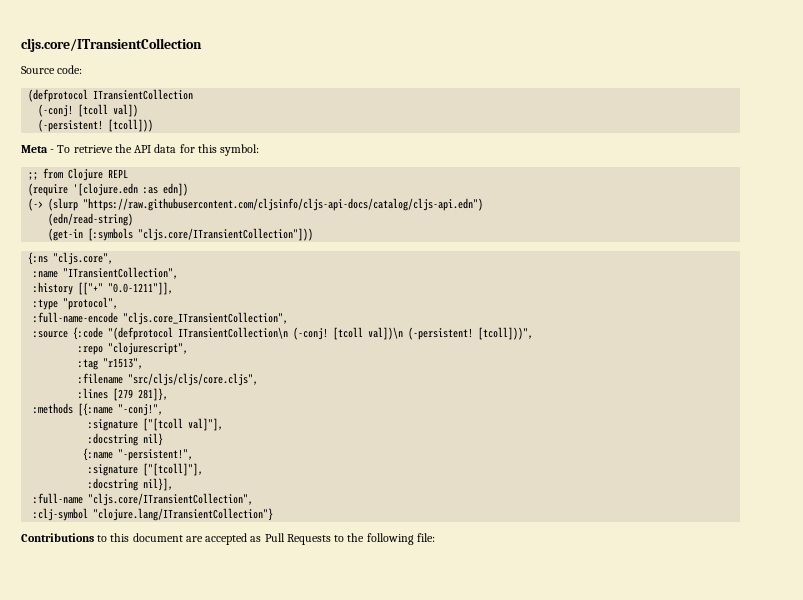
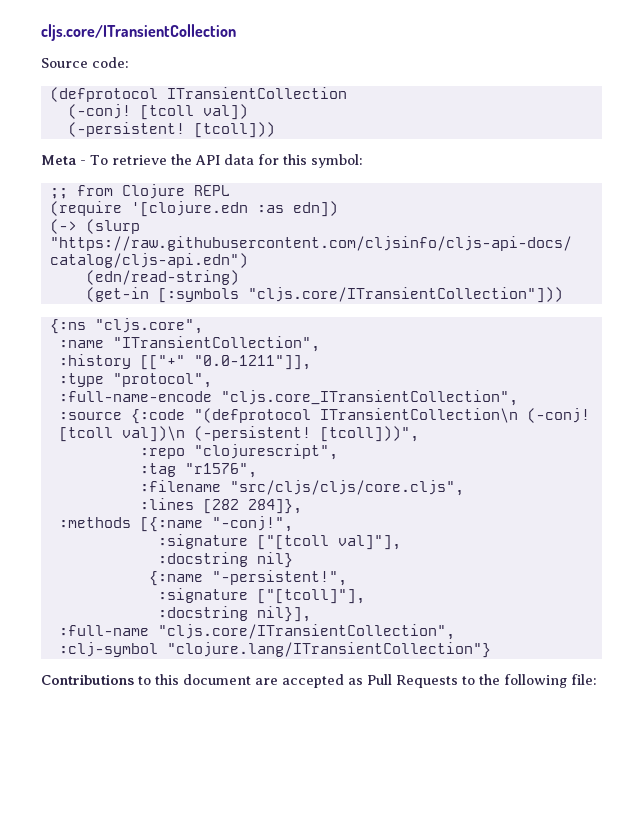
[103,358,144,369] "r1513", -> [184,463,257,478] "r1576",
[113,388,169,401] [279 281]}, -> [202,499,302,514] [282 284]},

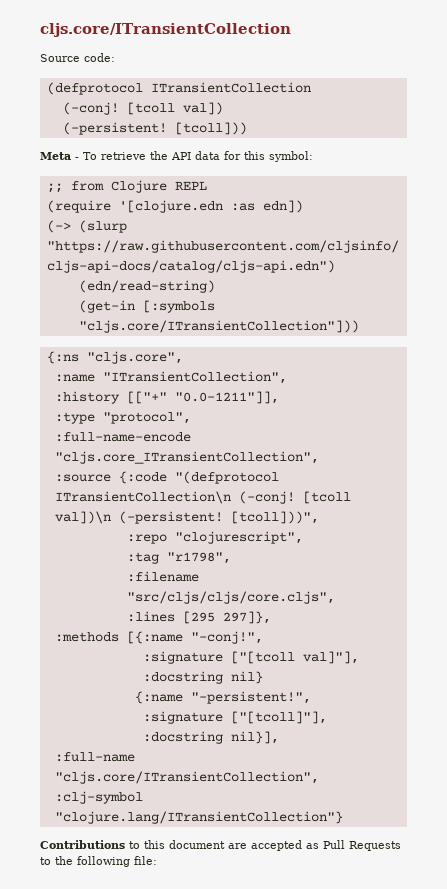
[184,463,257,478] "r1576", -> [166,552,231,564] "r1798",
[202,499,302,514] [282 284]}, -> [182,611,271,624] [295 297]},

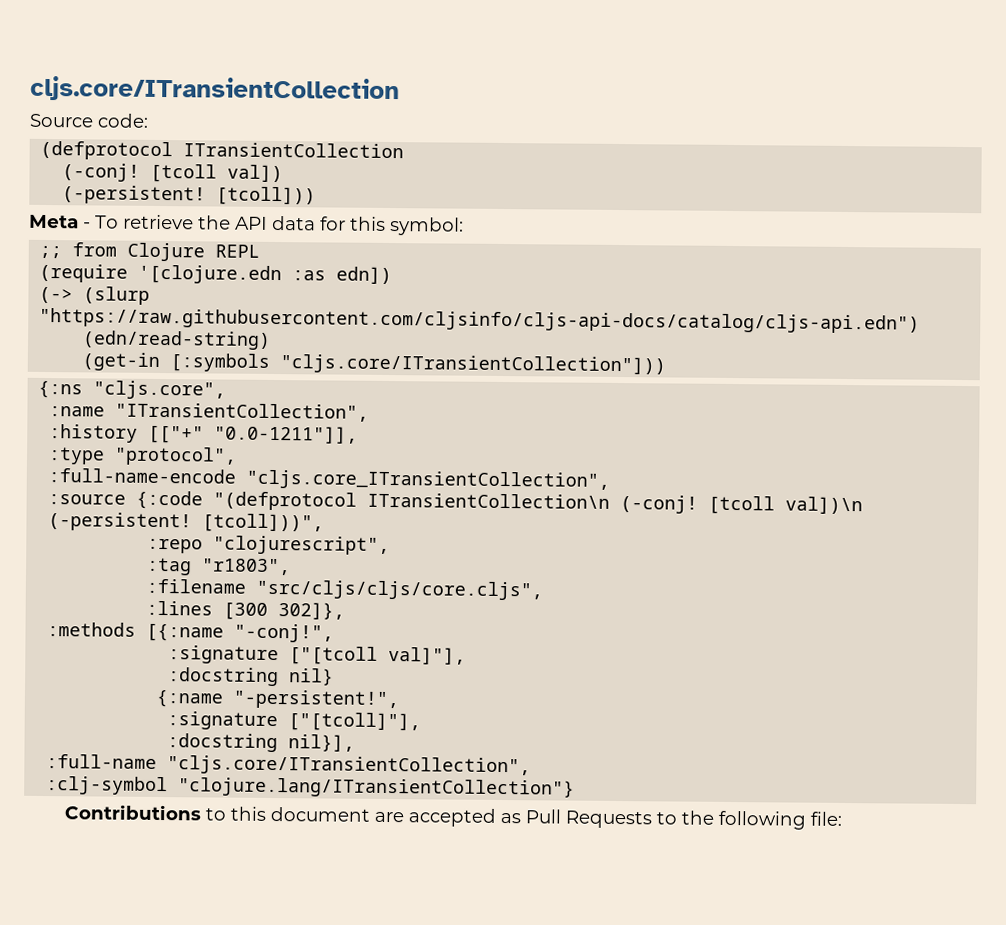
[166,552,231,564] "r1798", -> [202,558,292,576] "r1803",
[182,611,271,624] [295 297]}, -> [223,602,346,620] [300 302]},

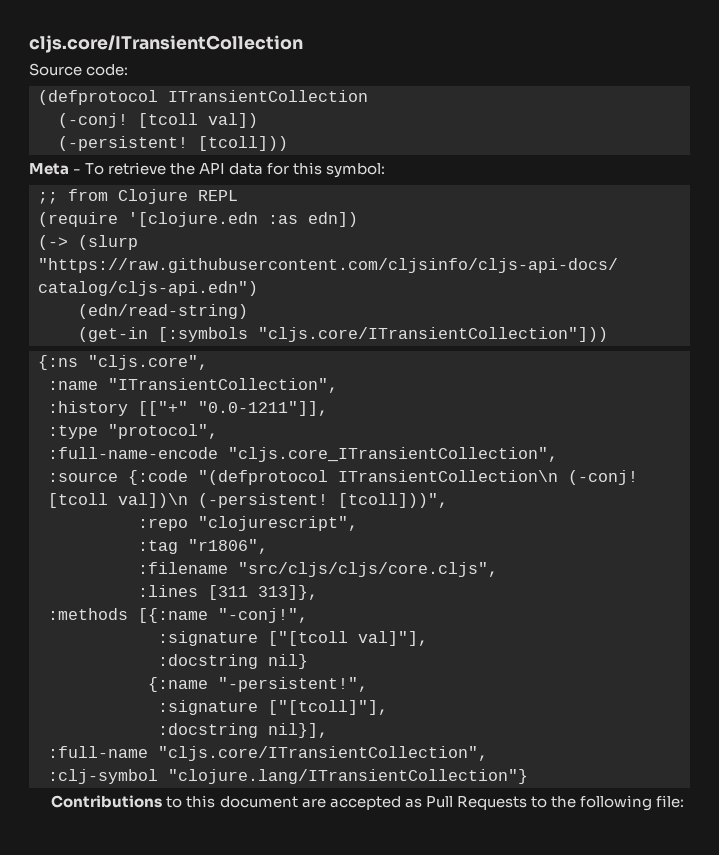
[202,558,292,576] "r1803", -> [188,539,268,554] "r1806",
[223,602,346,620] [300 302]}, -> [208,585,318,600] [311 313]},

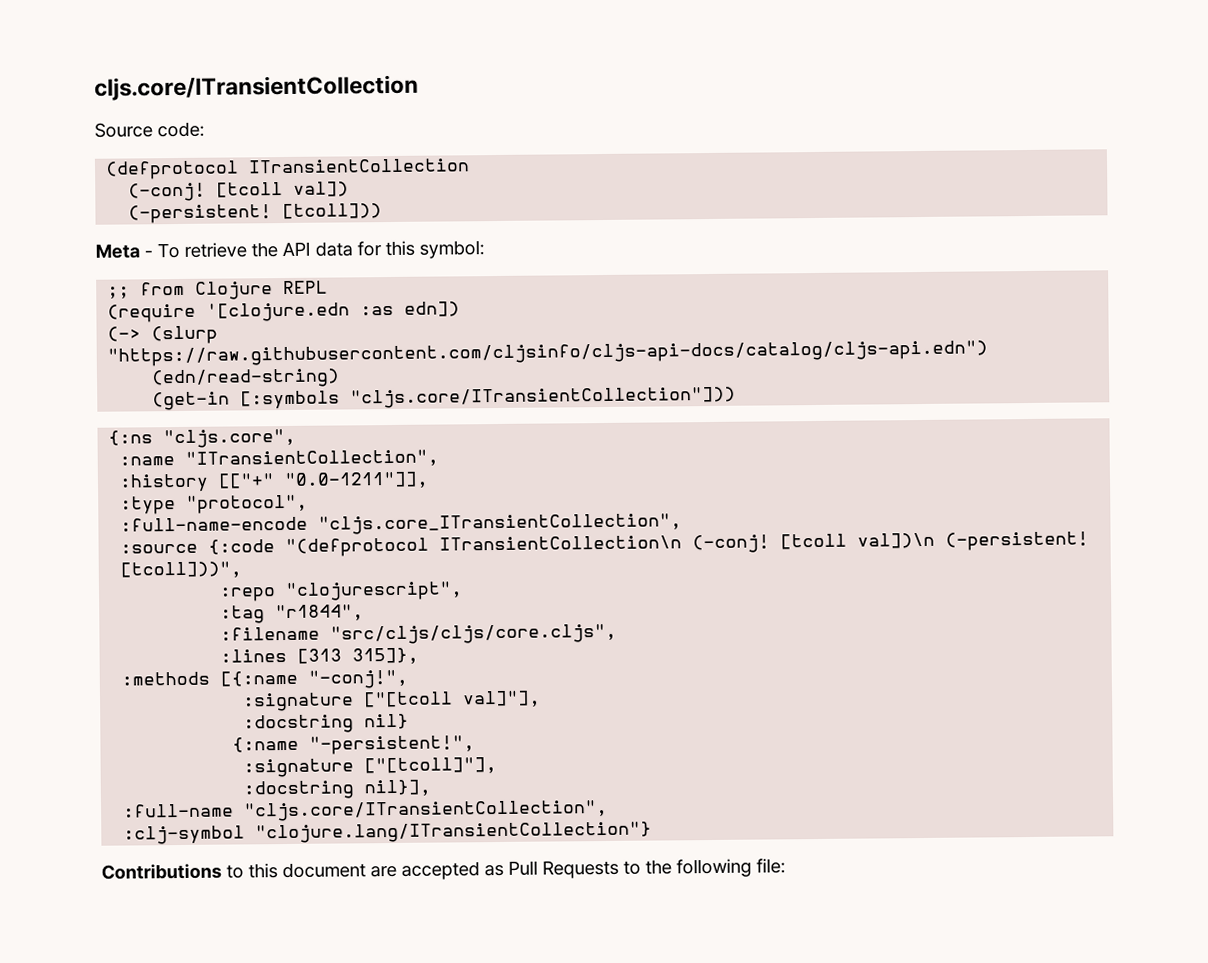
[188,539,268,554] "r1806", -> [275,604,365,622] "r1844",
[208,585,318,600] [311 313]}, -> [297,647,420,665] [313 315]},

